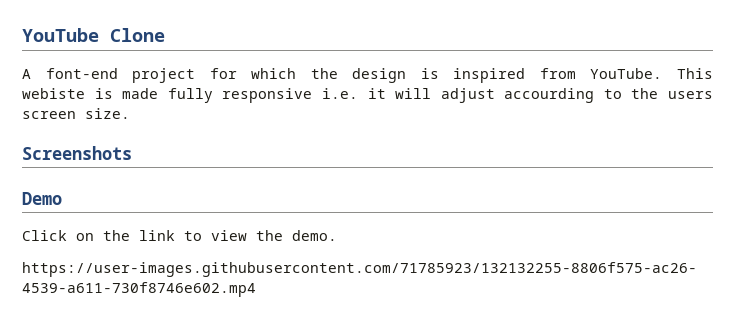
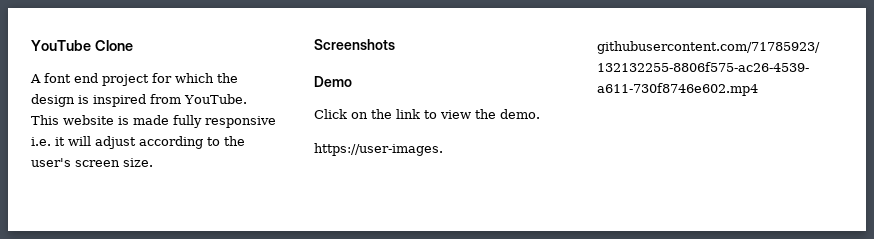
[45,68,118,79] font-end -> [44,73,98,83] font end
[22,88,85,99] webiste -> [63,115,114,125] website
[504,88,595,103] accourding -> [139,136,203,149] according
[668,91,714,99] users -> [31,158,71,167] user's

